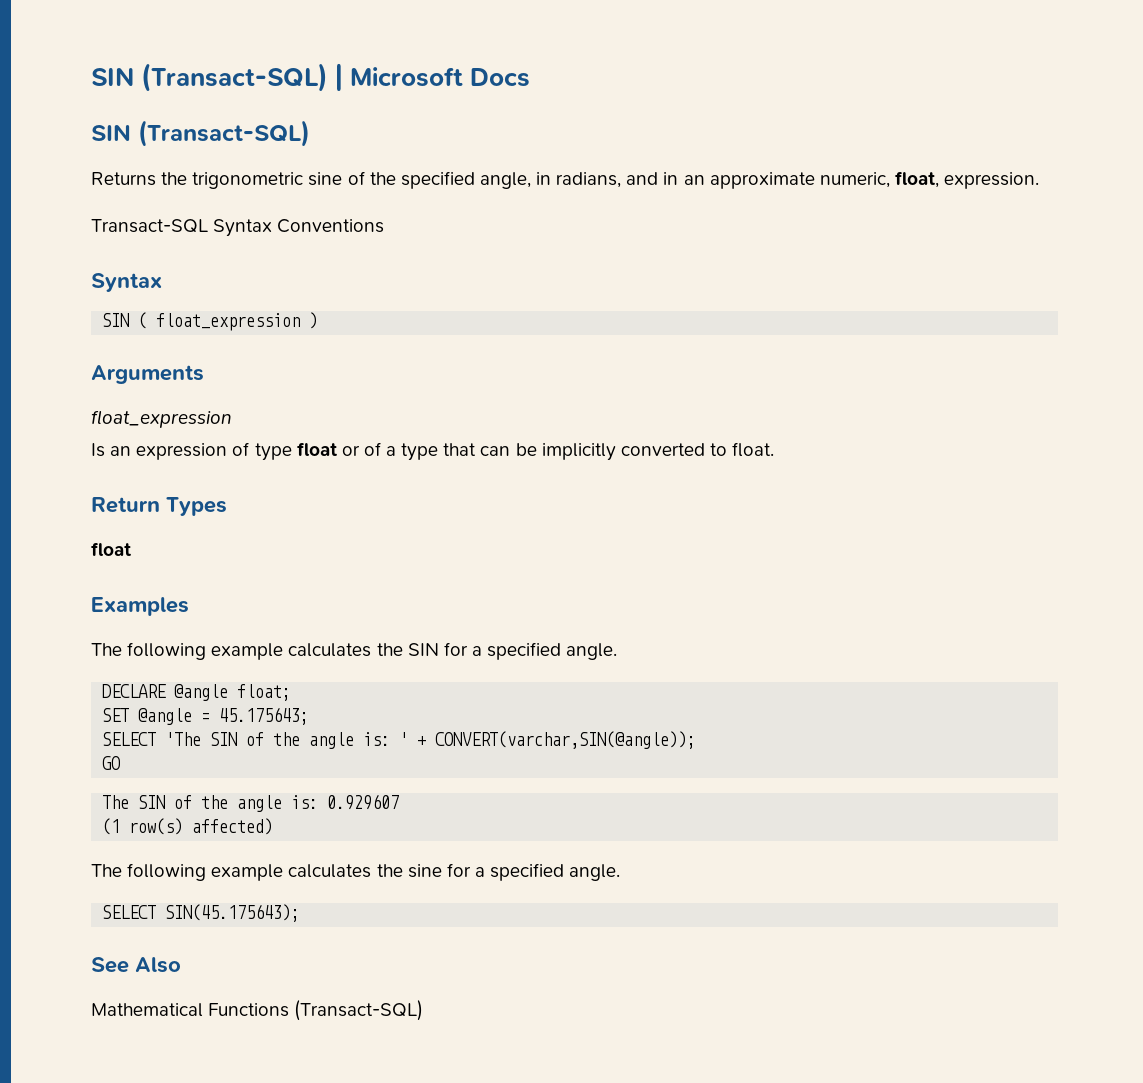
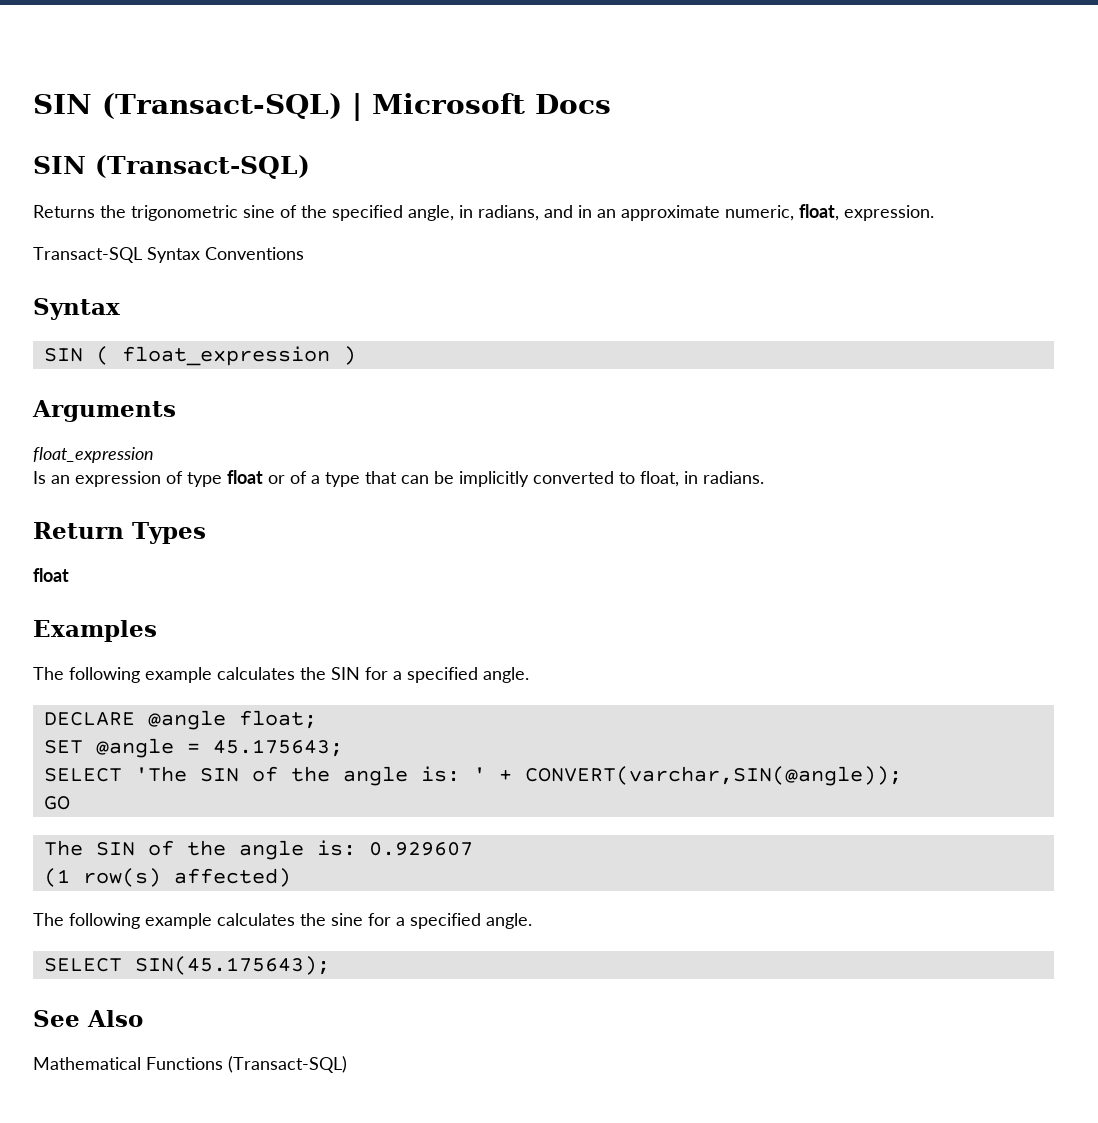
[732,442,775,457] float. -> [640,471,764,487] float, in radians.

